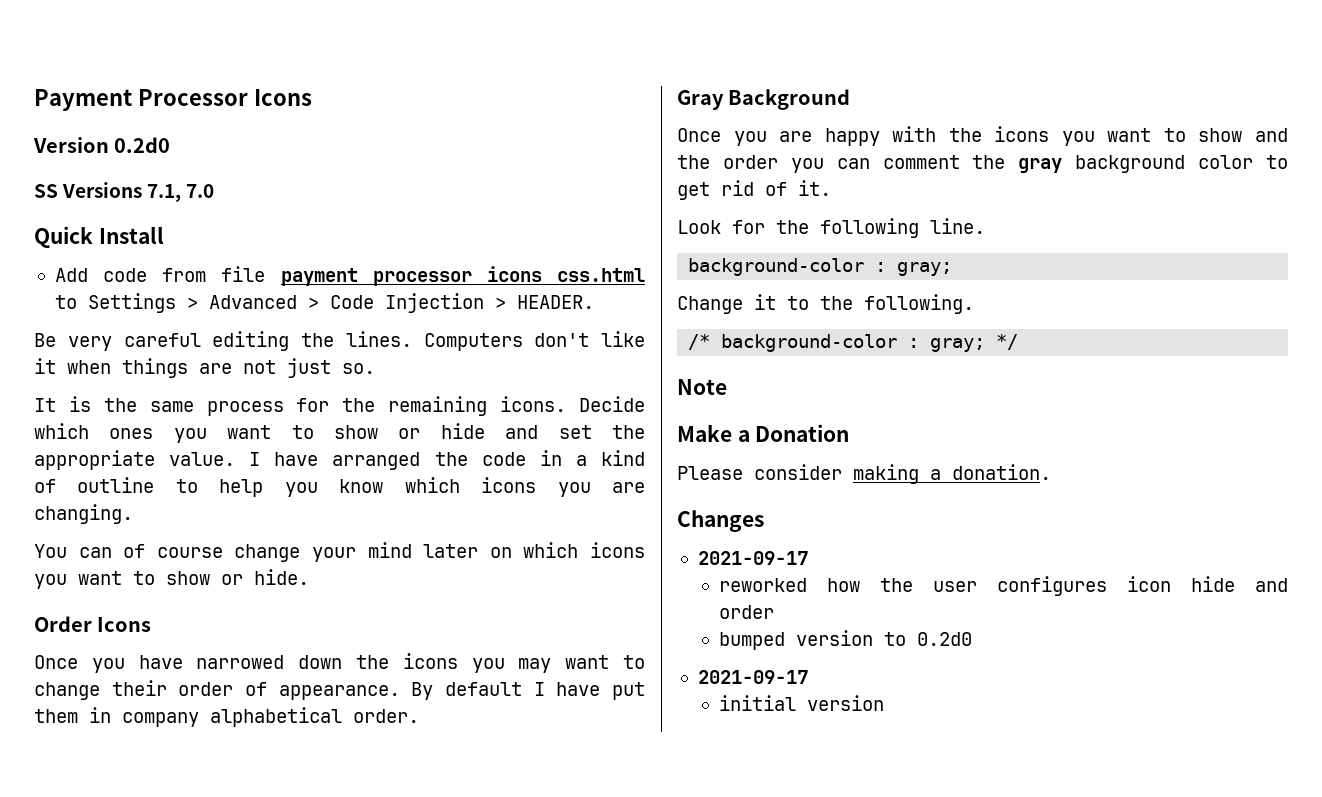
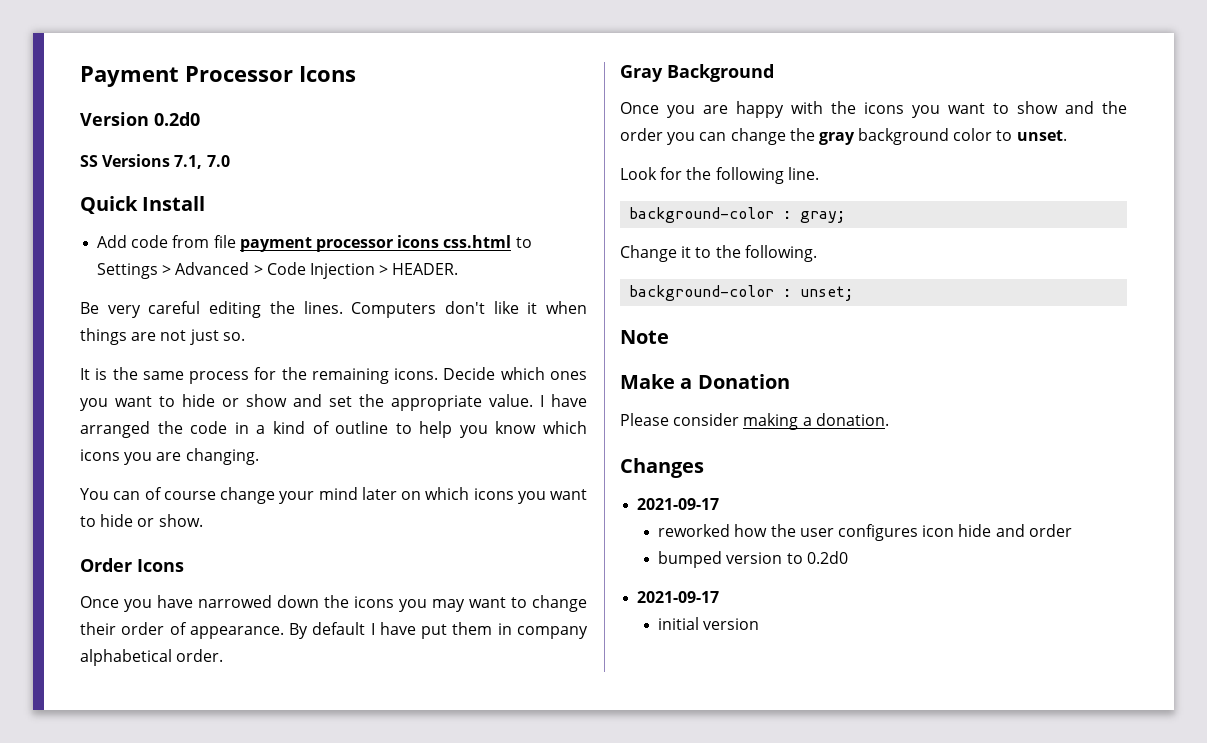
[334,423,485,439] show or hide -> [182,394,287,407] hide or show
[166,569,309,585] show or hide. -> [100,514,203,527] hide or show.
[882,155,960,169] comment -> [730,128,786,145] change
[677,180,831,200] get rid of it. -> [1016,130,1067,141] unset.
[688,334,1019,352] /* background-color : gray; */ -> [629,285,854,301] background-color : unset;

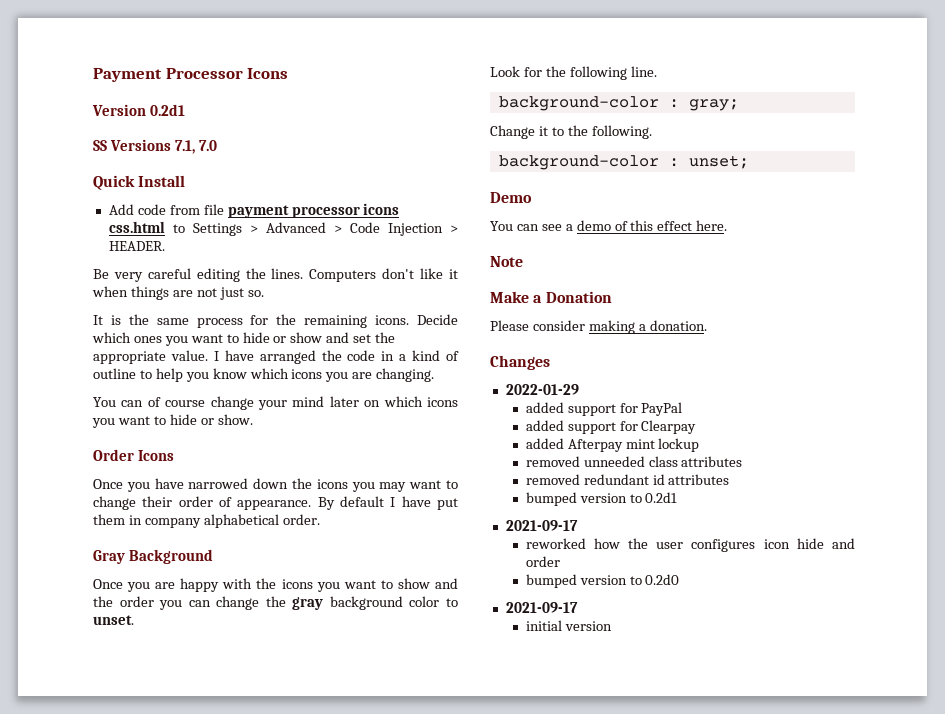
[154,112,200,126] 0.2d0 -> [150,104,186,116] 0.2d1
(854, 293) none -> [490,192,532,203] [490,220,728,231] // Demo // You can see a demo of this effect here.
(704, 468) none -> [505,384,579,395] [525,402,683,416] [525,420,697,434] [525,438,700,452] [525,456,743,467] [525,474,730,485] [525,492,678,506] // 2022-01-29 // added support for PayPal // added support for Clearpay // added Afterpay mint lockup // removed unneeded class attributes // removed redundant id attributes // bumped version to 0.2d1

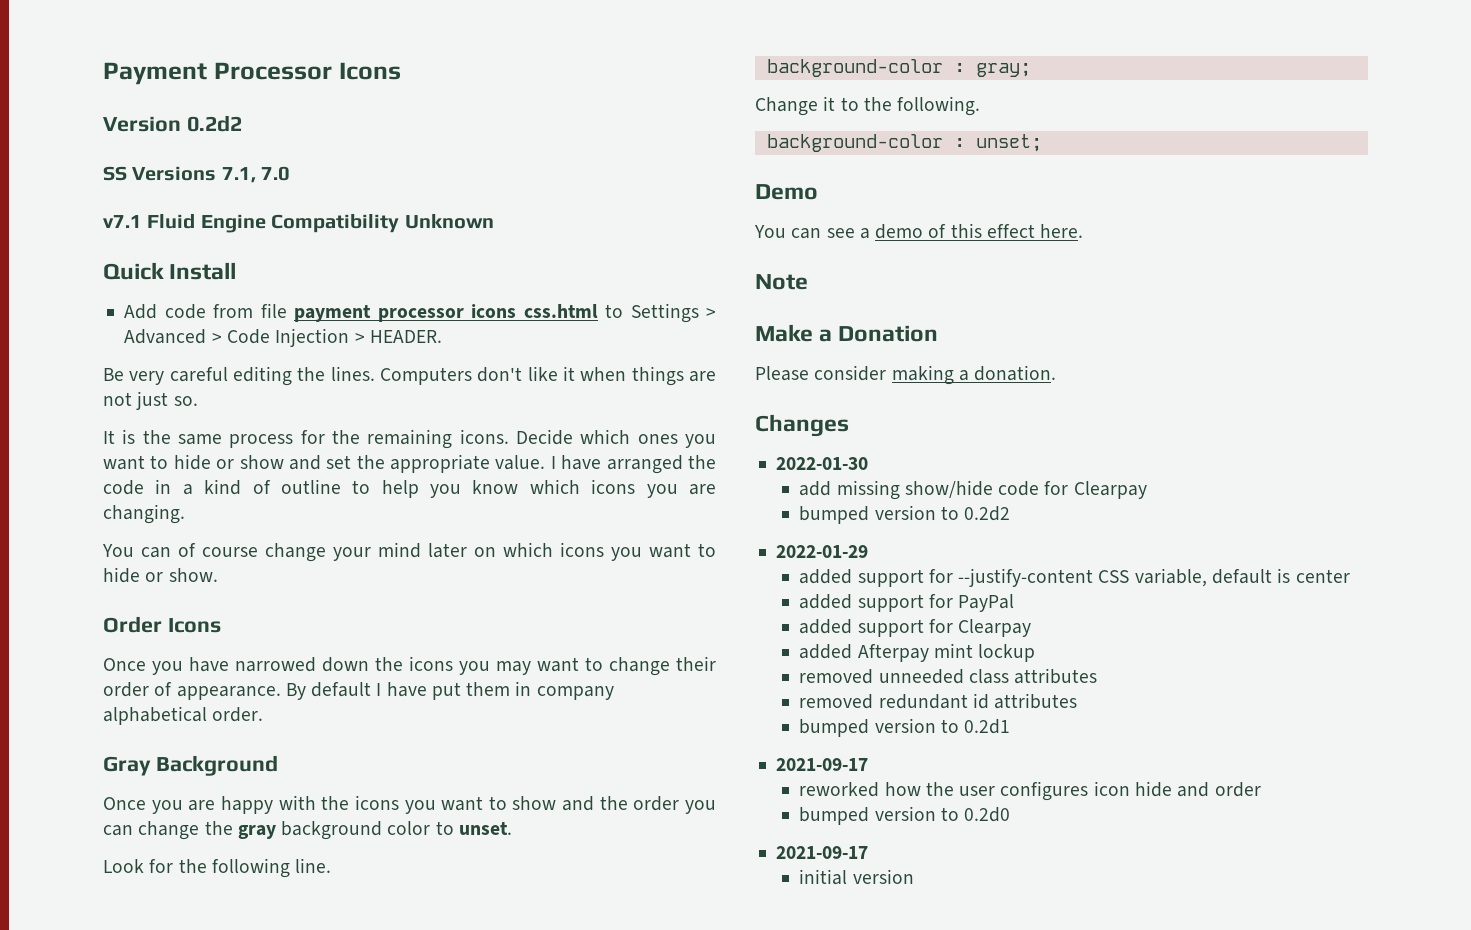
[150,104,186,116] 0.2d1 -> [186,115,242,132] 0.2d2
(217, 145) none -> [103,214,494,233] // v7.1 Fluid Engine Compatibility Unknown
[505,384,579,395] 2022-01-29 -> [776,457,869,470] [799,480,1147,500] [799,505,1011,524] [776,545,869,558] [799,568,1350,587] 2022-01-30 // add missing show/hide code for Clearpay // bumped version to 0.2d2 // 2022-01-29 // added support for --justify-content CSS variable, default is center

